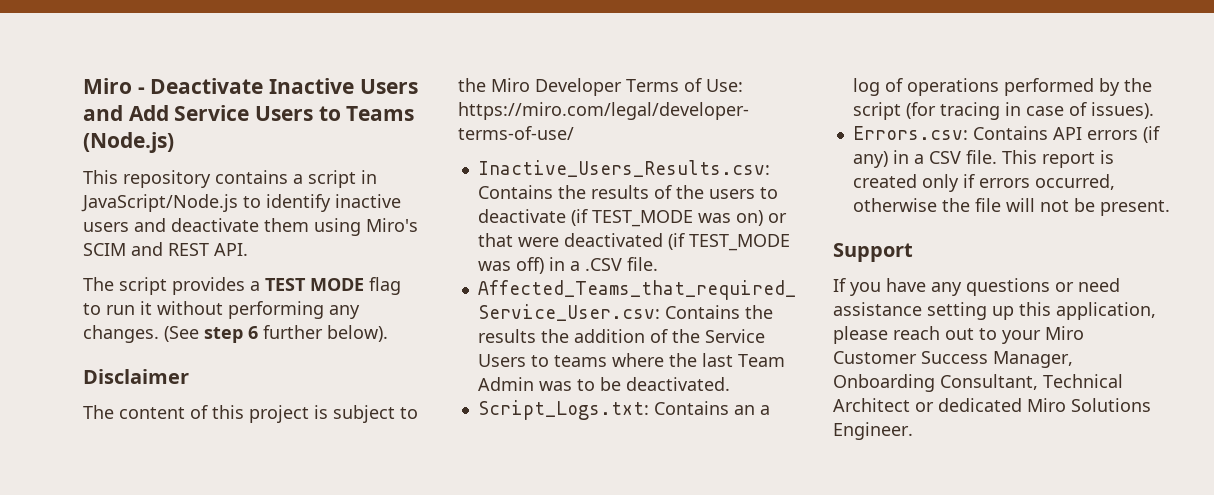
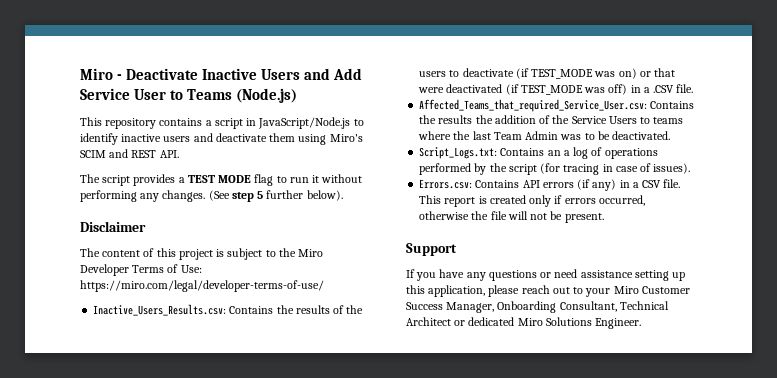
[255,106,314,121] Users -> [134,89,167,100] User
[248,326,258,339] 6 -> [257,191,264,199] 5

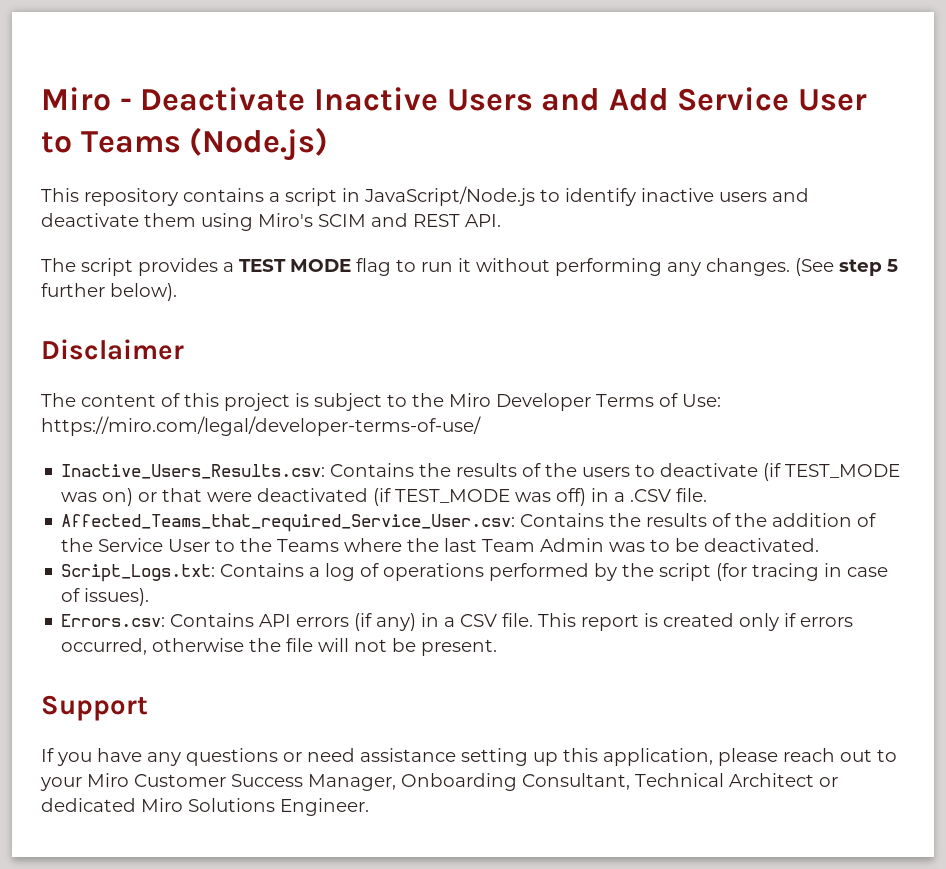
(473, 119) none -> [712,513,732,527] of
[608,116,684,124] Users to teams -> [168,538,340,552] User to the Teams
[547,150,561,156] an -> (305, 570) none

